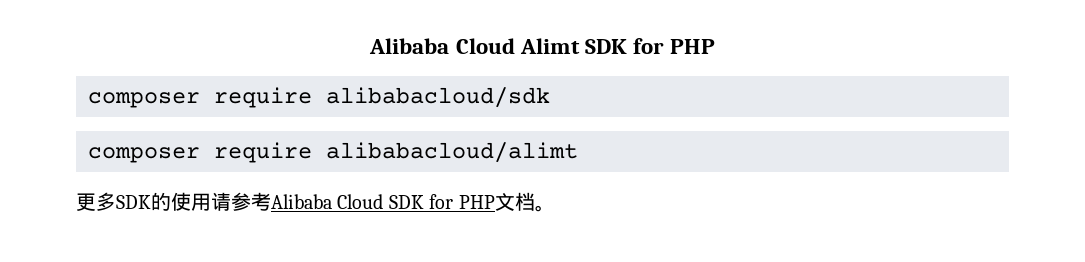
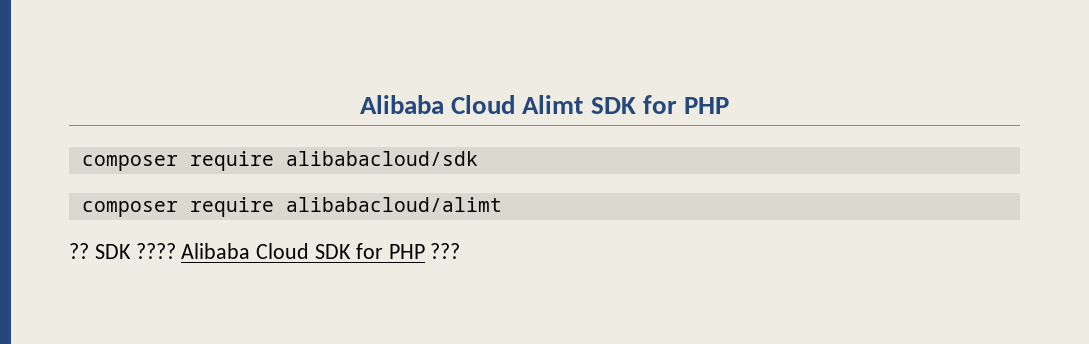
[76,192,271,211] 更多SDK的使用请参考 -> [69,243,176,259] ?? SDK ????
[494,192,555,212] 文档。 -> [430,243,461,259] ???

